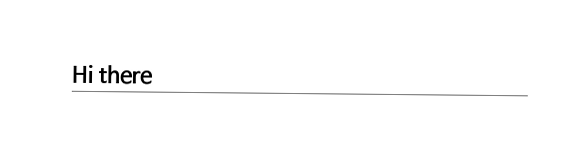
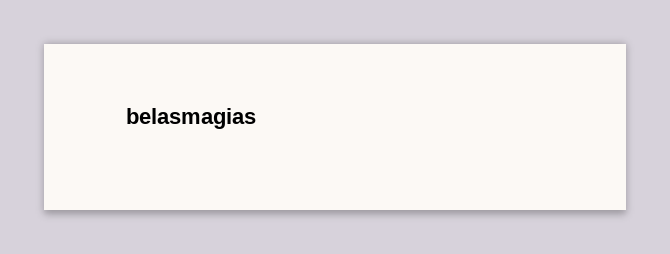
[71,64,154,85] Hi there -> [126,108,256,129] belasmagias

